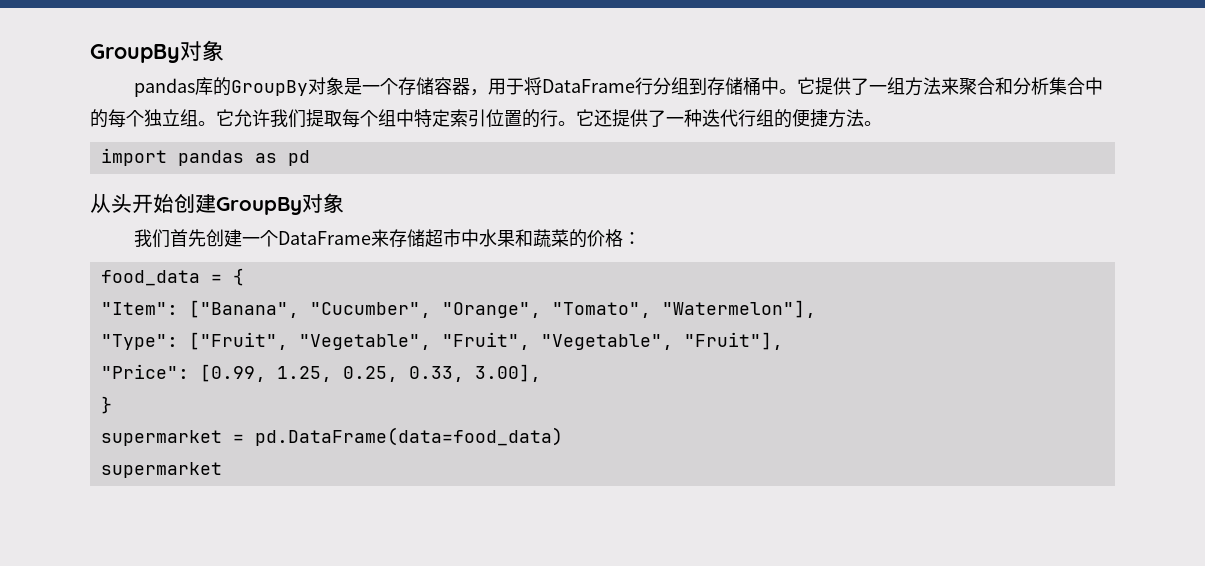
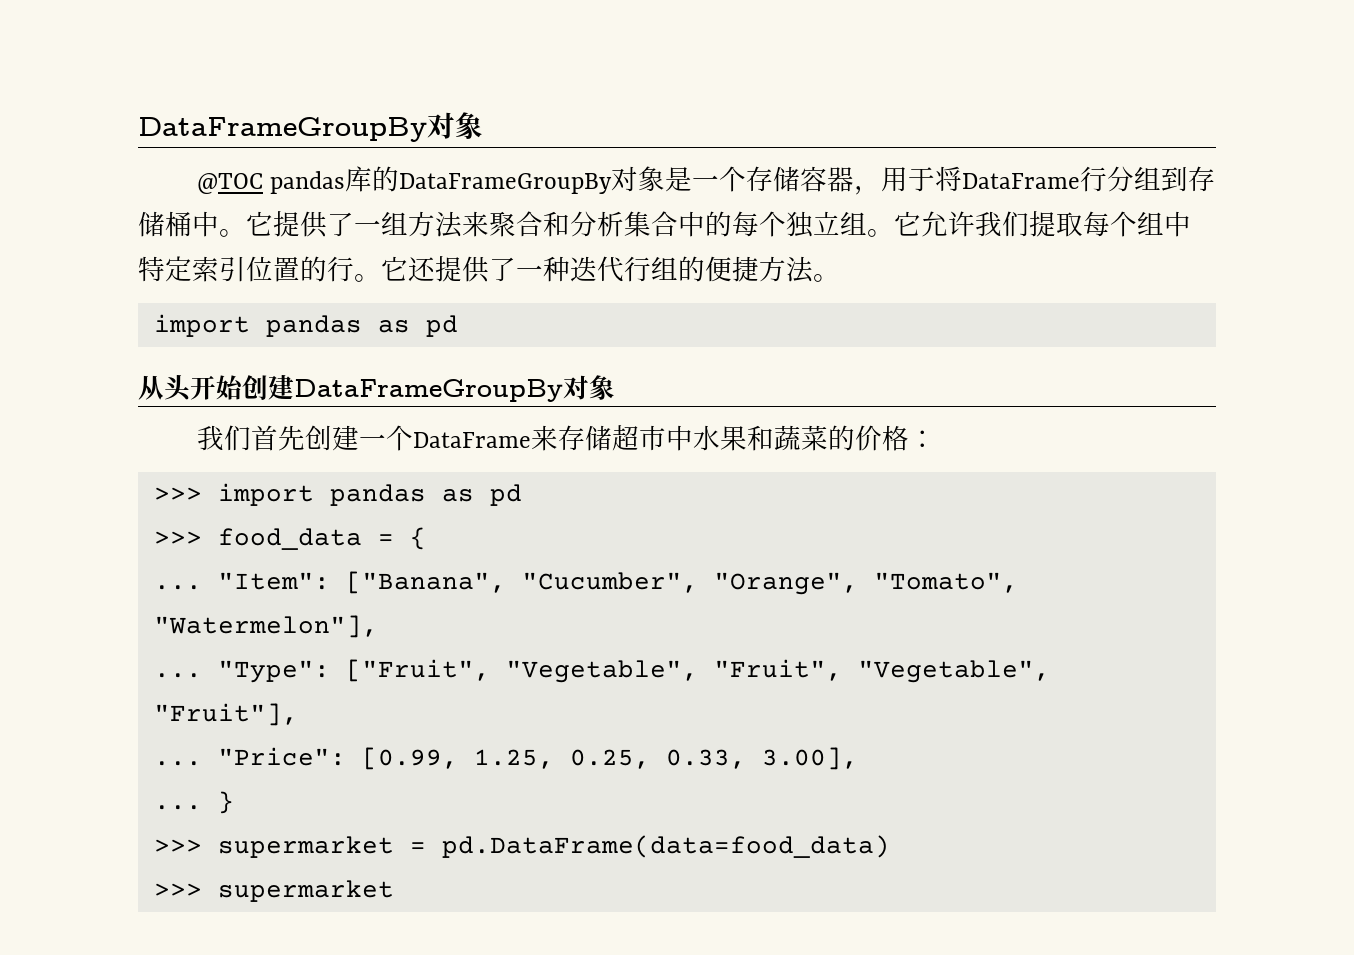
[90,40,224,63] GroupBy对象 // -> [138,112,483,142] [197,173,264,194] DataFrameGroupBy对象 // @TOC
[230,80,308,96] GroupBy -> [399,173,613,194] DataFrameGroupBy
[216,197,302,215] GroupBy -> [294,379,563,402] DataFrameGroupBy
(641, 238) none -> [153,483,522,506] [153,531,202,545] >>> import pandas as pd // >>>
(244, 277) none -> [153,585,202,590] ...
(816, 309) none -> [153,673,202,678] ...
(783, 341) none -> [153,761,202,766] ...
(541, 373) none -> [153,805,202,810] ...
(112, 405) none -> [153,839,202,853] >>>
(563, 436) none -> [153,883,202,897] >>>

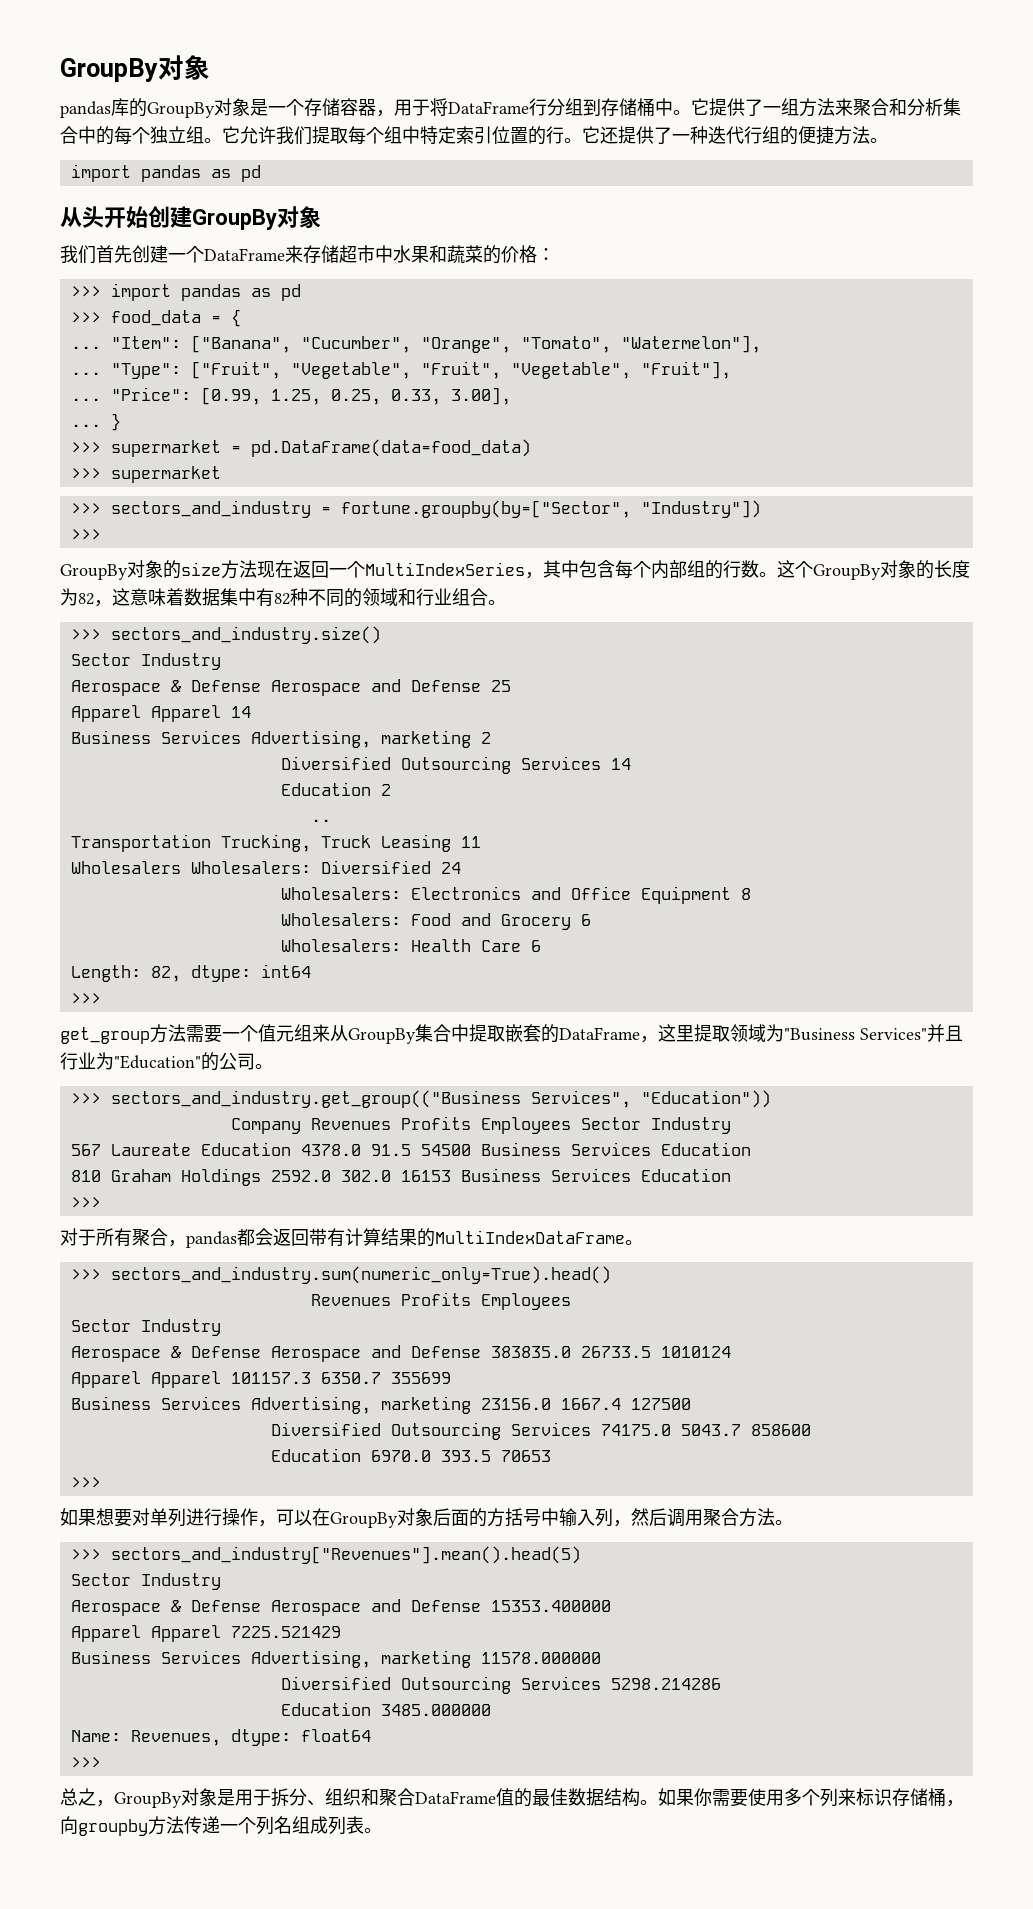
[138,112,483,142] [197,173,264,194] DataFrameGroupBy对象 // @TOC -> [60,55,210,82] GroupBy对象 //
[399,173,613,194] DataFrameGroupBy -> [147,102,215,118] GroupBy
[294,379,563,402] DataFrameGroupBy -> [192,209,277,230] GroupBy
(394, 891) none -> [70,500,761,518] [70,529,101,540] [60,560,970,580] [60,588,506,607] [70,626,381,644] [70,653,221,670] [70,679,511,696] [70,705,251,722] [70,730,491,748] [280,756,631,774] [280,782,391,796] [310,819,331,822] [70,834,481,852] [70,860,461,874] [280,886,751,904] [280,913,591,930] [280,939,541,952] [70,964,311,982] [70,993,101,1004] [60,1024,963,1044] [60,1052,273,1071] [70,1090,771,1108] [230,1116,731,1134] [70,1142,751,1156] [70,1168,731,1186] [70,1197,101,1208] [60,1228,643,1248] [70,1266,611,1284] [310,1292,571,1310] [70,1319,221,1336] [70,1345,731,1362] [70,1371,451,1388] [70,1396,691,1414] [270,1422,811,1440] [270,1448,551,1462] [70,1477,101,1488] [60,1508,793,1528] [70,1546,581,1564] [70,1573,221,1590] [70,1599,611,1616] [70,1625,341,1642] [70,1650,601,1668] [280,1676,721,1694] [280,1702,491,1716] [70,1729,371,1746] [70,1757,101,1768] [60,1788,964,1808] [60,1816,382,1836] // >>> sectors_and_industry = fortune.groupby(by=["Sector", "Industry"]) // >>> // GroupBy对象的size方法现在返回一个MultiIndexSeries，其中包含每个内部组的行数。这个GroupBy对象的长度为82，这意味着数据集中有82种不同的领域和行业组合。 // >>> sectors_and_industry.size() // Sector Industry // Aerospace & Defense Aerospace and Defense 25 // Apparel Apparel 14 // Business Services Advertising, marketing 2 // Diversified Outsourcing Services 14 // Education 2 // .. // Transportation Trucking, Truck Leasing 11 // Wholesalers Wholesalers: Diversified 24 // Wholesalers: Electronics and Office Equipment 8 // Wholesalers: Food and Grocery 6 // Wholesalers: Health Care 6 // Length: 82, dtype: int64 // >>> // get_group方法需要一个值元组来从GroupBy集合中提取嵌套的DataFrame，这里提取领域为"Business Services"并且行业为"Education"的公司。 // >>> sectors_and_industry.get_group(("Business Services", "Education")) // Company Revenues Profits Employees Sector Industry // 567 Laureate Education 4378.0 91.5 54500 Business Services Education // 810 Graham Holdings 2592.0 302.0 16153 Business Services Education // >>> // 对于所有聚合，pandas都会返回带有计算结果的MultiIndexDataFrame。 // >>> sectors_and_industry.sum(numeric_only=True).head() // Revenues Profits Employees // Sector Industry // Aerospace & Defense Aerospace and Defense 383835.0 26733.5 1010124 // Apparel Apparel 101157.3 6350.7 355699 // Business Services Advertising, marketing 23156.0 1667.4 127500 // Diversified Outsourcing Services 74175.0 5043.7 858600 // Education 6970.0 393.5 70653 // >>> // 如果想要对单列进行操作，可以在GroupBy对象后面的方括号中输入列，然后调用聚合方法。 // >>> sectors_and_industry["Revenues"].mean().head(5) // Sector Industry // Aerospace & Defense Aerospace and Defense 15353.400000 // Apparel Apparel 7225.521429 // Business Services Advertising, marketing 11578.000000 // Diversified Outsourcing Services 5298.214286 // Education 3485.000000 // Name: Revenues, dtype: float64 // >>> // 总之，GroupBy对象是用于拆分、组织和聚合DataFrame值的最佳数据结构。如果你需要使用多个列来标识存储桶，向groupby方法传递一个列名组成列表。

